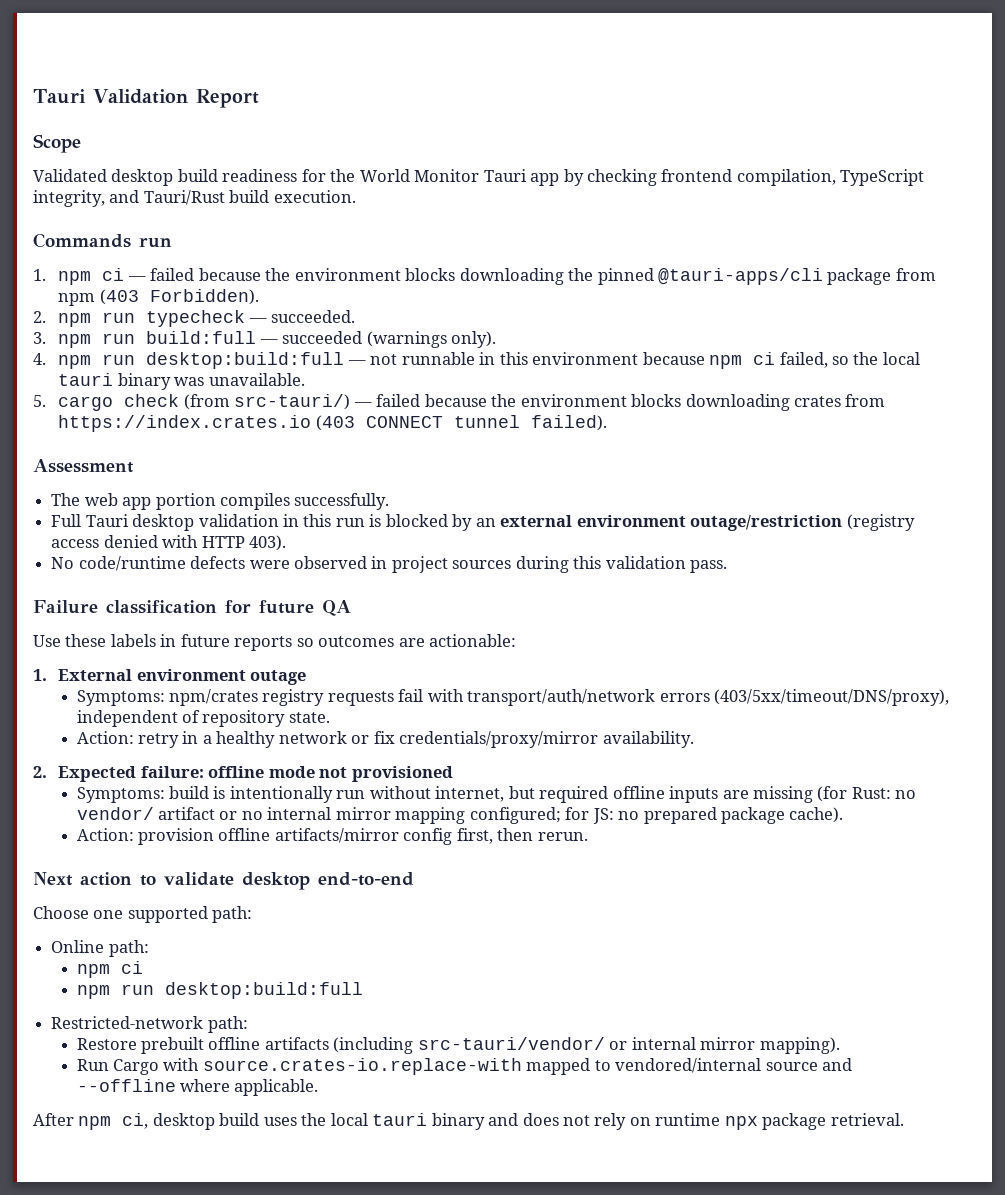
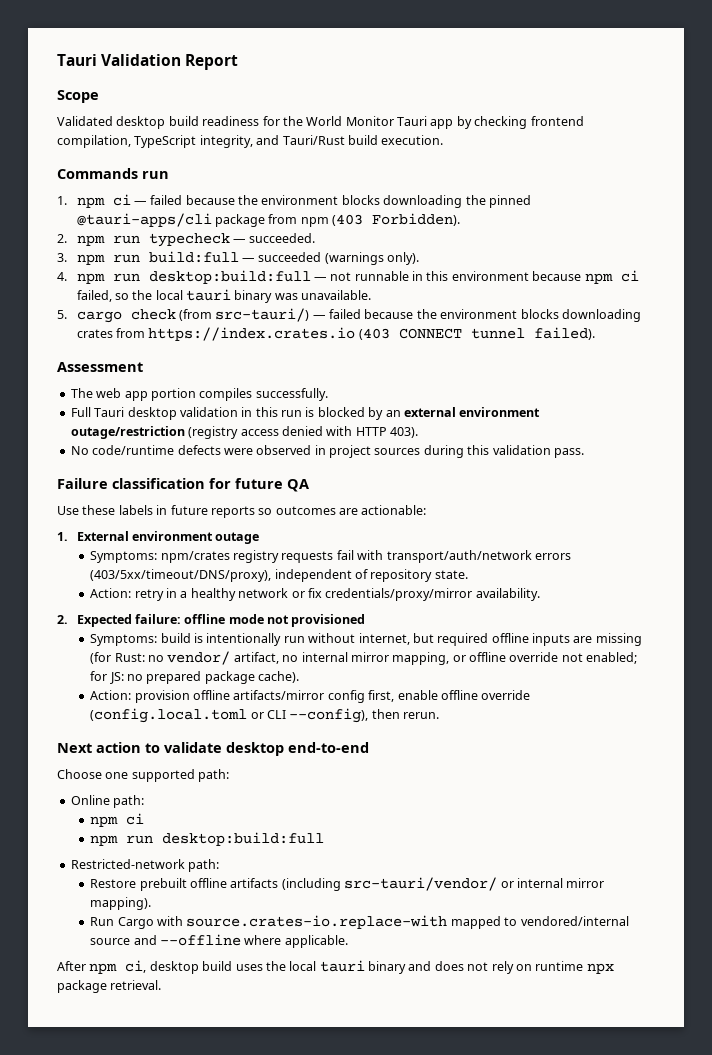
[158,807,238,820] artifact or -> [233,652,279,664] artifact,
[395,807,561,824] mapping configured; -> [392,652,638,665] mapping, or offline override not enabled;
(493, 836) none -> [397,690,531,700] [90,708,369,723] enable offline override (config.local.toml or CLI --config),

